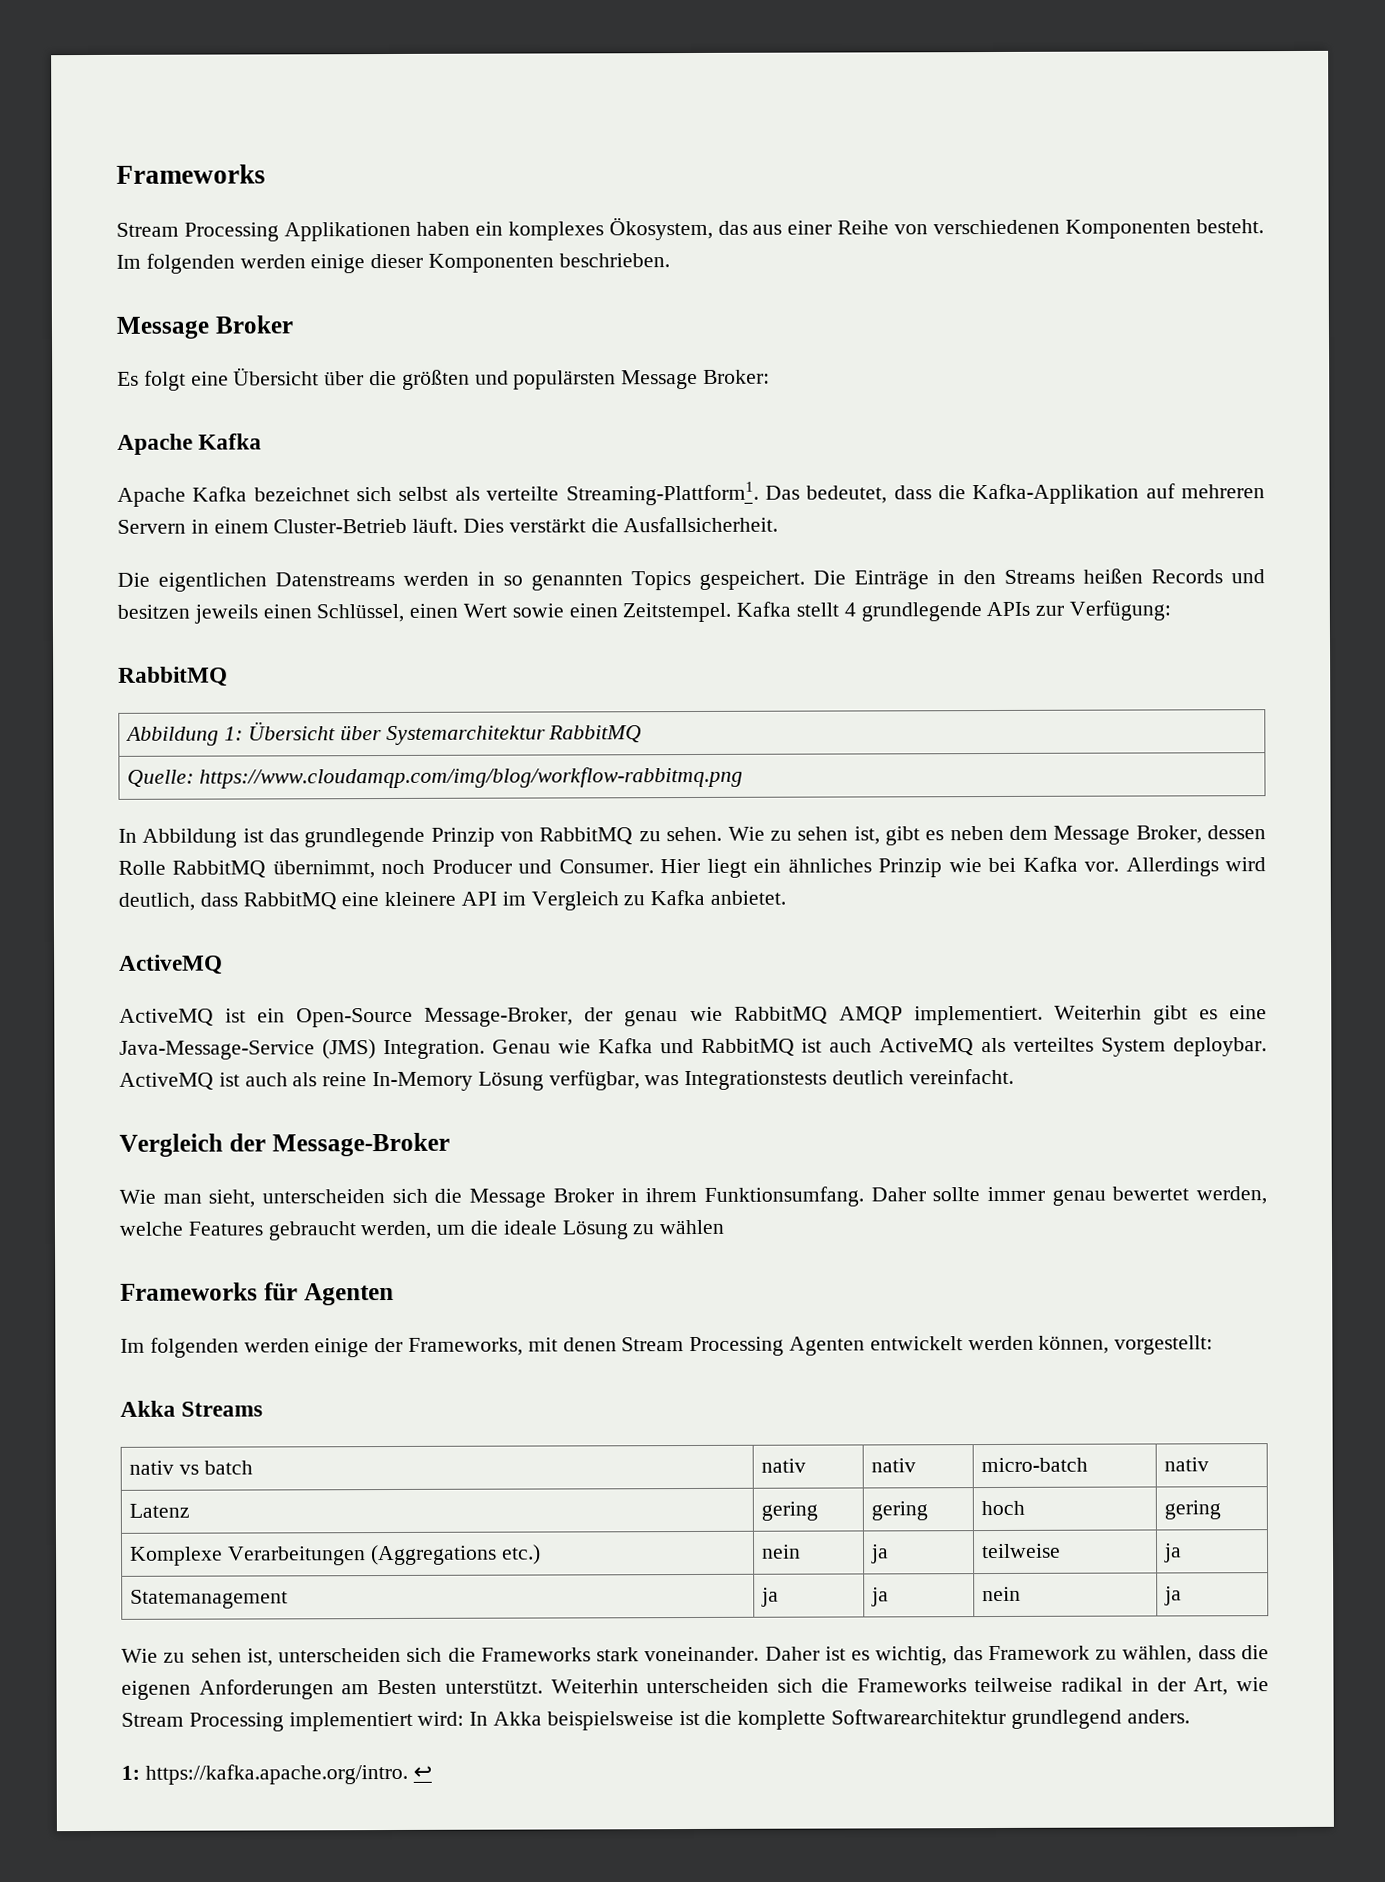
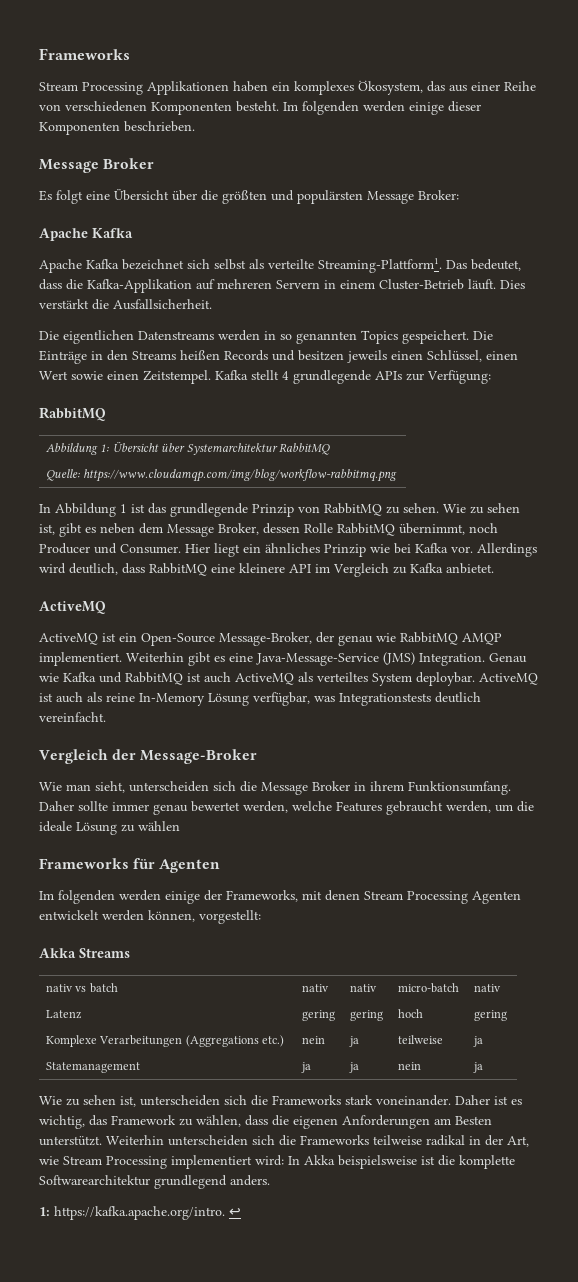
(238, 838) none -> [120,504,127,513] 1

